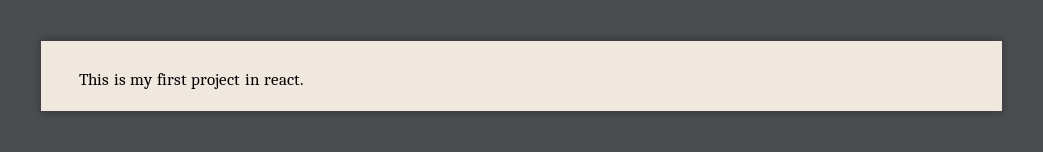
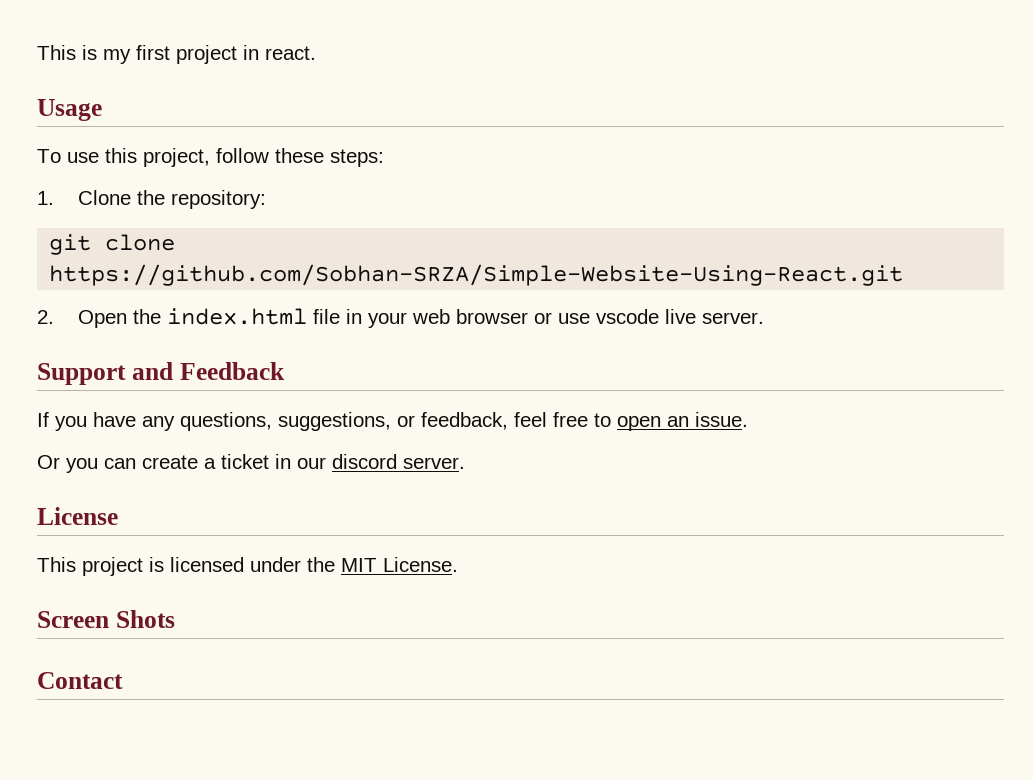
(304, 80) none -> [37,99,102,121] [37,148,384,167] [37,190,266,209] [49,234,176,255] [49,264,904,286] [37,308,764,328] [37,362,285,385] [37,412,748,431] [37,454,465,473] [37,507,118,525] [37,557,458,576] [37,610,175,628] [37,672,123,689] // Usage // To use this project, follow these steps: // 1. Clone the repository: // git clone https://github.com/Sobhan-SRZA/Simple-Website-Using-React.git // 2. Open the index.html file in your web browser or use vscode live server. // Support and Feedback // If you have any questions, suggestions, or feedback, feel free to open an issue. // Or you can create a ticket in our discord server. // License // This project is licensed under the MIT License. // Screen Shots // Contact

